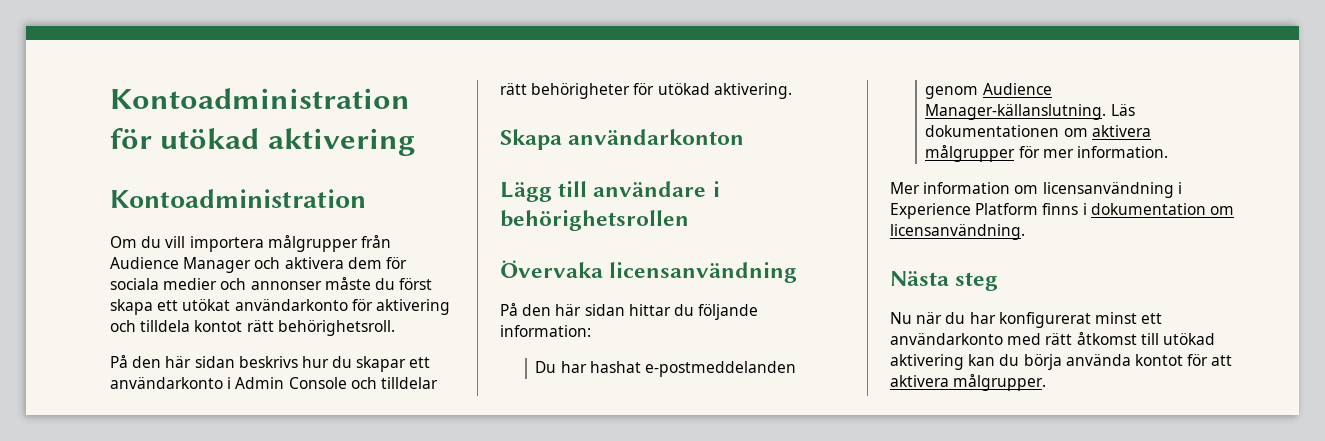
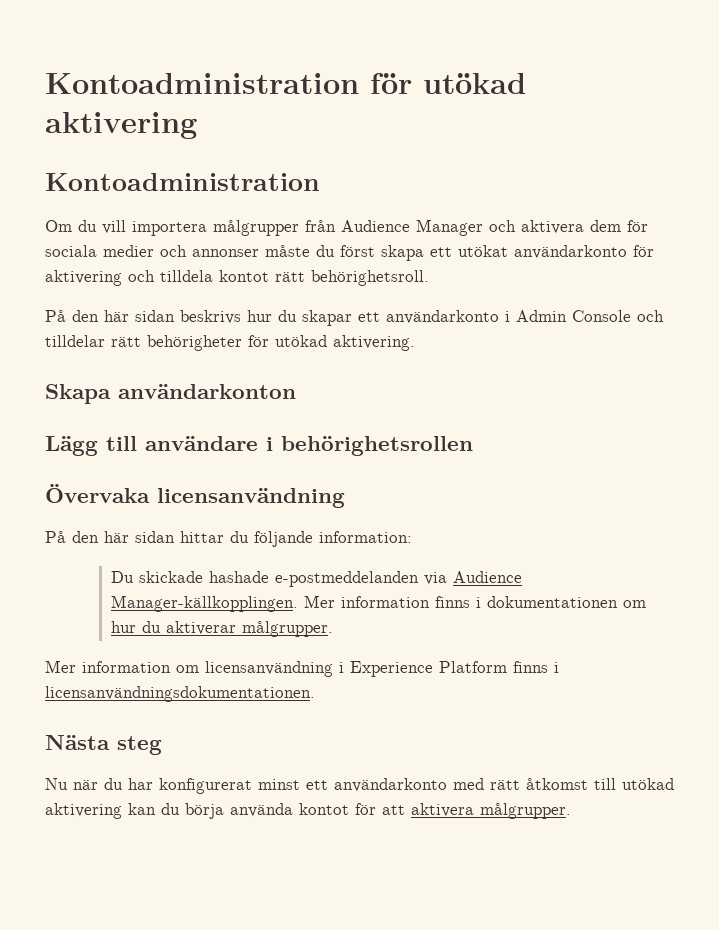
[560,361,797,377] [925,83,1052,99] [925,104,1135,120] [925,125,1151,137] [925,145,1169,162] har hashat e-postmeddelanden genom Audience Manager-källanslutning. Läs dokumentationen om aktivera målgrupper för mer information. -> [138,571,522,587] [110,595,646,612] [110,621,333,637] skickade hashade e-postmeddelanden via Audience Manager-källkopplingen. Mer information finns i dokumentationen om hur du aktiverar målgrupper.
[1090,203,1234,215] [890,224,1025,240] dokumentation om licensanvändning. -> [45,686,315,702] licensanvändningsdokumentationen.

